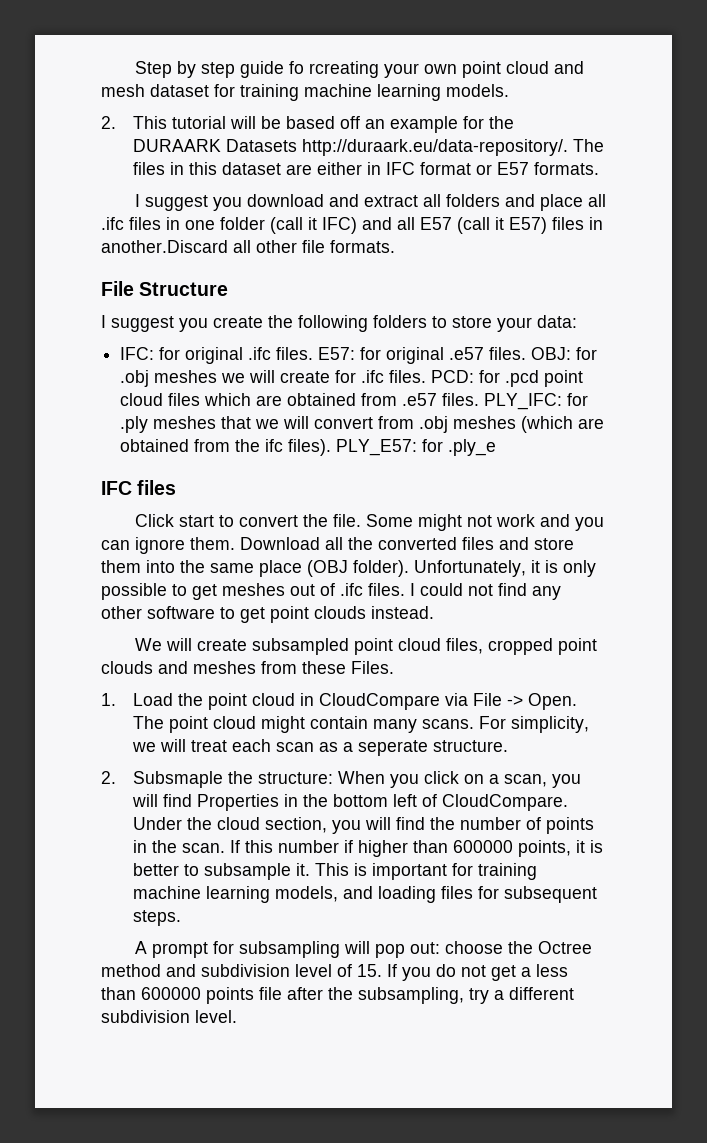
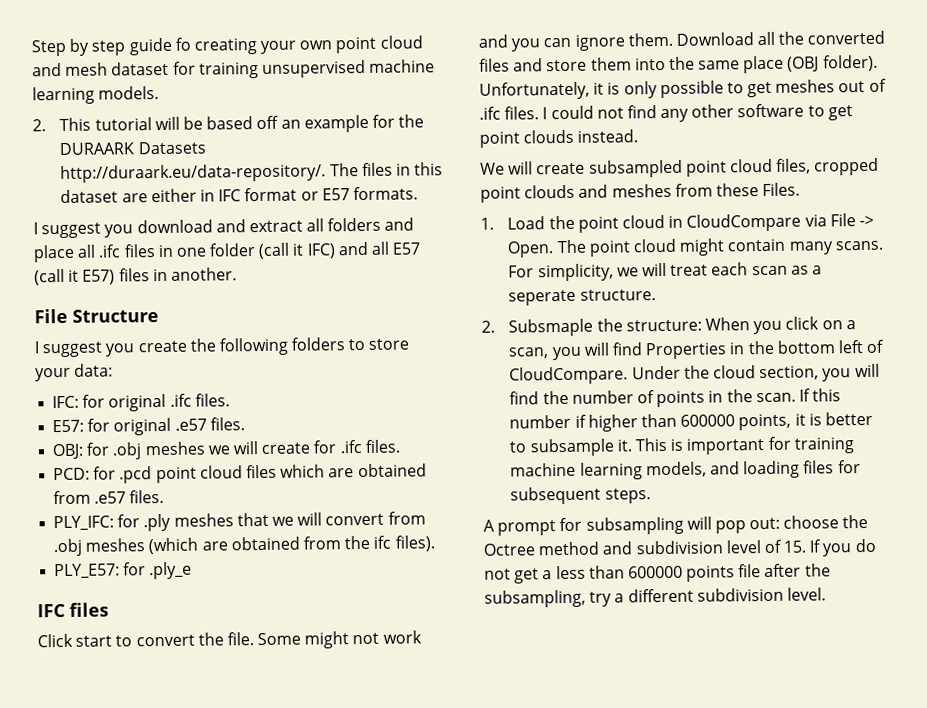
[308,61,379,78] rcreating -> [193,38,258,55] creating
(299, 92) none -> [261,59,366,78] unsupervised
[101,240,395,253] another.Discard all other file formats. -> [170,267,237,281] another.
(314, 353) none -> (230, 400) //
(527, 353) none -> (245, 424) //
(427, 376) none -> (400, 446) //
(480, 399) none -> (165, 496) //
(332, 447) none -> (435, 543) //

